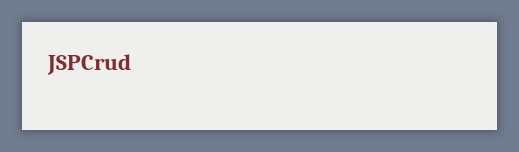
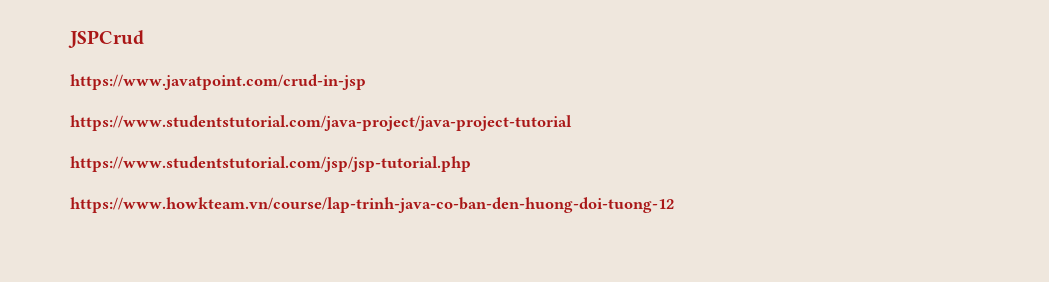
(131, 64) none -> [70,74,366,90] [70,115,572,131] [70,156,471,172] [70,197,674,213] // https://www.javatpoint.com/crud-in-jsp // https://www.studentstutorial.com/java-project/java-project-tutorial // https://www.studentstutorial.com/jsp/jsp-tutorial.php // https://www.howkteam.vn/course/lap-trinh-java-co-ban-den-huong-doi-tuong-12

